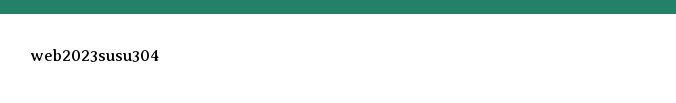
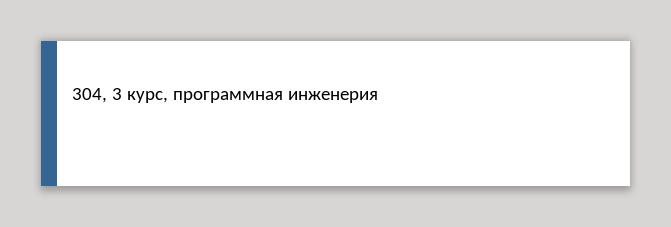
[30,49,160,62] web2023susu304 -> [72,88,378,103] 304, 3 курс, программная инженерия

